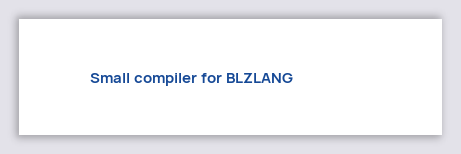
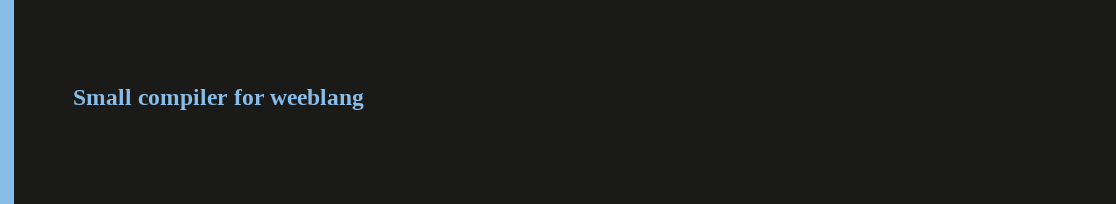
[226,73,294,83] BLZLANG -> [270,89,365,110] weeblang

